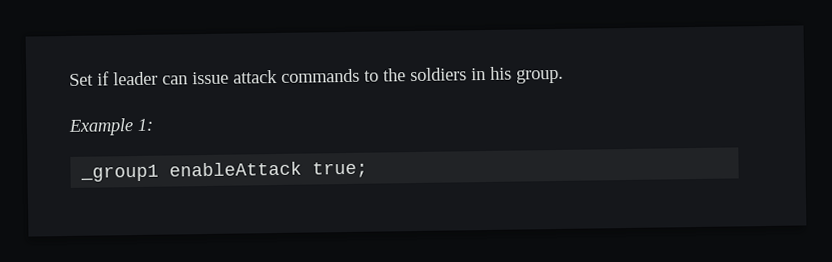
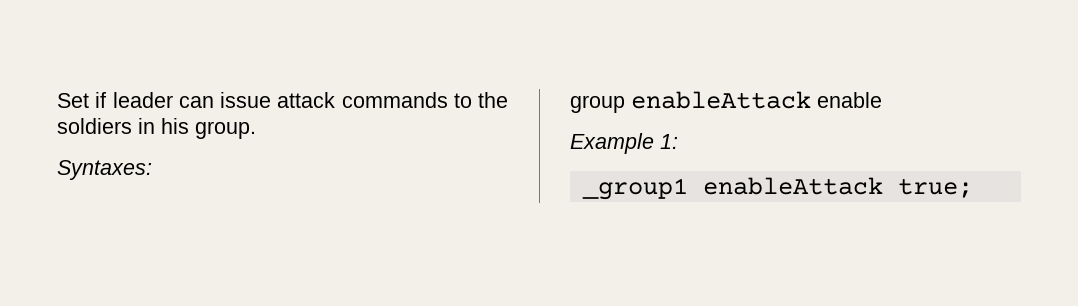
(564, 76) none -> [57,160,152,180] [570,91,882,113] // Syntaxes: // group enableAttack enable

